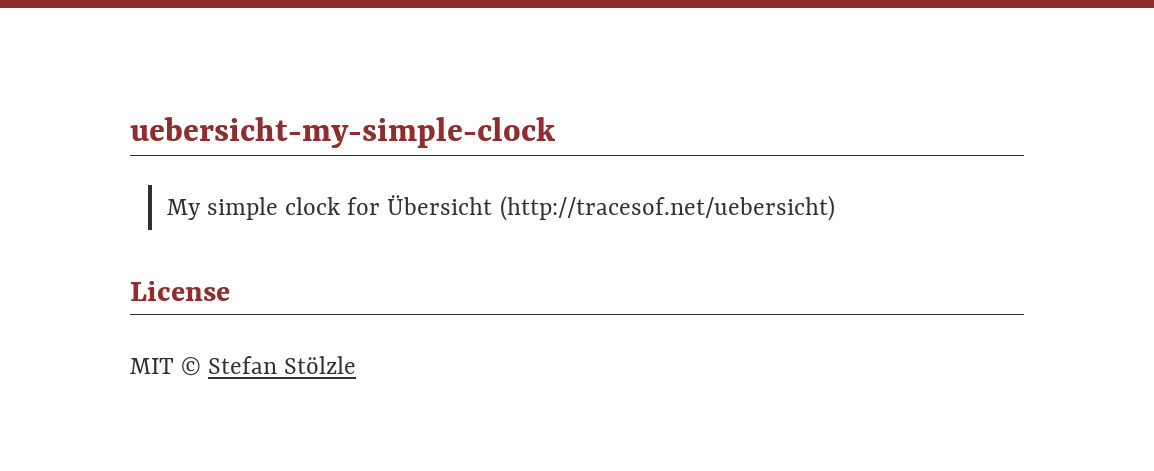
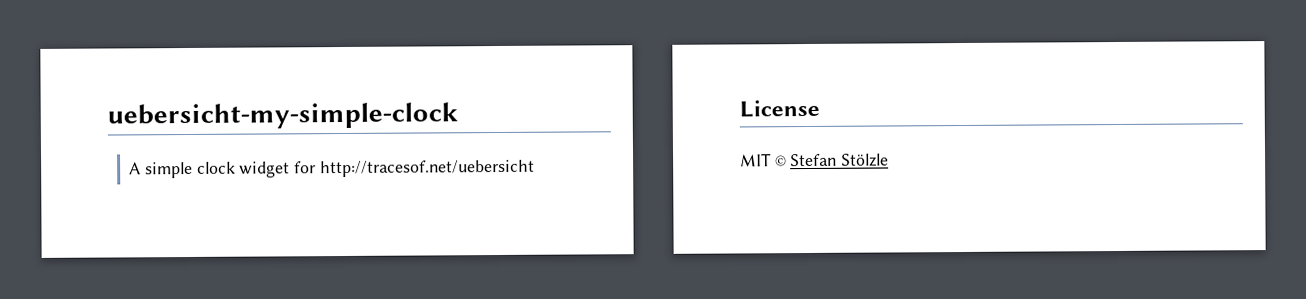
[166,199,201,220] My -> [129,162,142,175] A
[347,195,835,221] for Übersicht (http://tracesof.net/uebersicht) -> [239,159,535,178] widget for http://tracesof.net/uebersicht

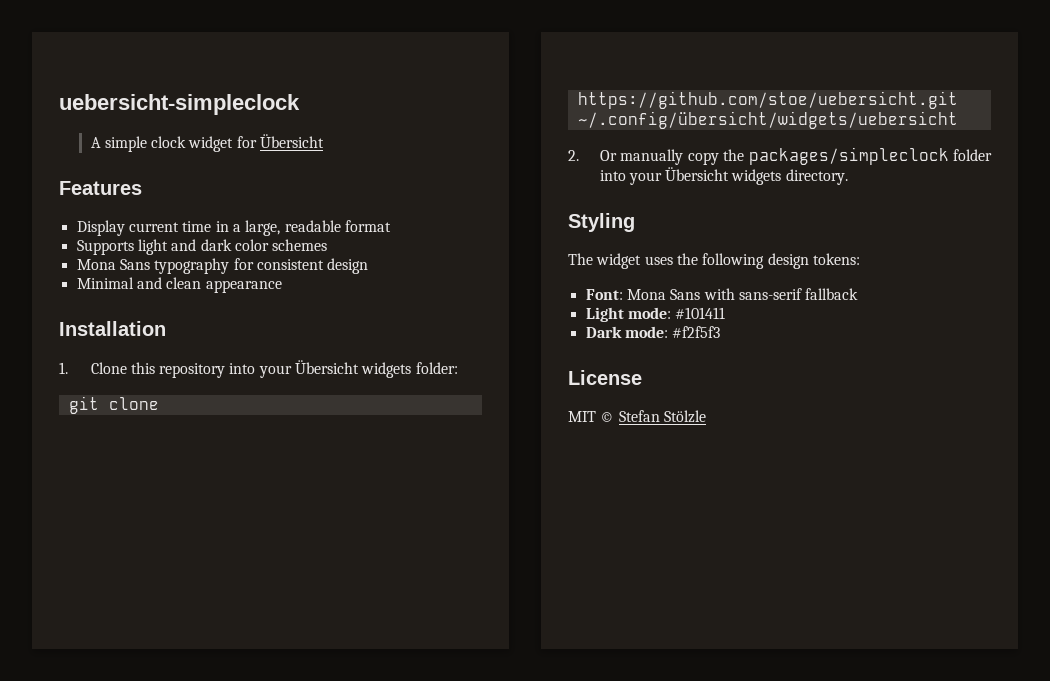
[107,102,458,130] uebersicht-my-simple-clock -> [59,94,300,115] uebersicht-simpleclock
[319,159,535,178] http://tracesof.net/uebersicht -> [260,134,325,148] [59,181,142,195] [76,220,391,236] [76,239,328,255] [76,258,369,274] [76,277,282,293] [59,321,166,336] [59,360,458,378] [68,396,159,414] [577,91,958,109] [577,111,958,129] [568,147,992,165] [599,167,848,185] [568,213,635,232] [568,253,860,269] [585,288,859,300] [585,307,726,322] [585,326,721,338] Übersicht // Features // Display current time in a large, readable format // Supports light and dark color schemes // Mona Sans typography for consistent design // Minimal and clean appearance // Installation // 1. Clone this repository into your Übersicht widgets folder: // git clone https://github.com/stoe/uebersicht.git ~/.config/übersicht/widgets/uebersicht // 2. Or manually copy the packages/simpleclock folder into your Übersicht widgets directory. // Styling // The widget uses the following design tokens: // Font: Mona Sans with sans-serif fallback // Light mode: #101411 // Dark mode: #f2f5f3

